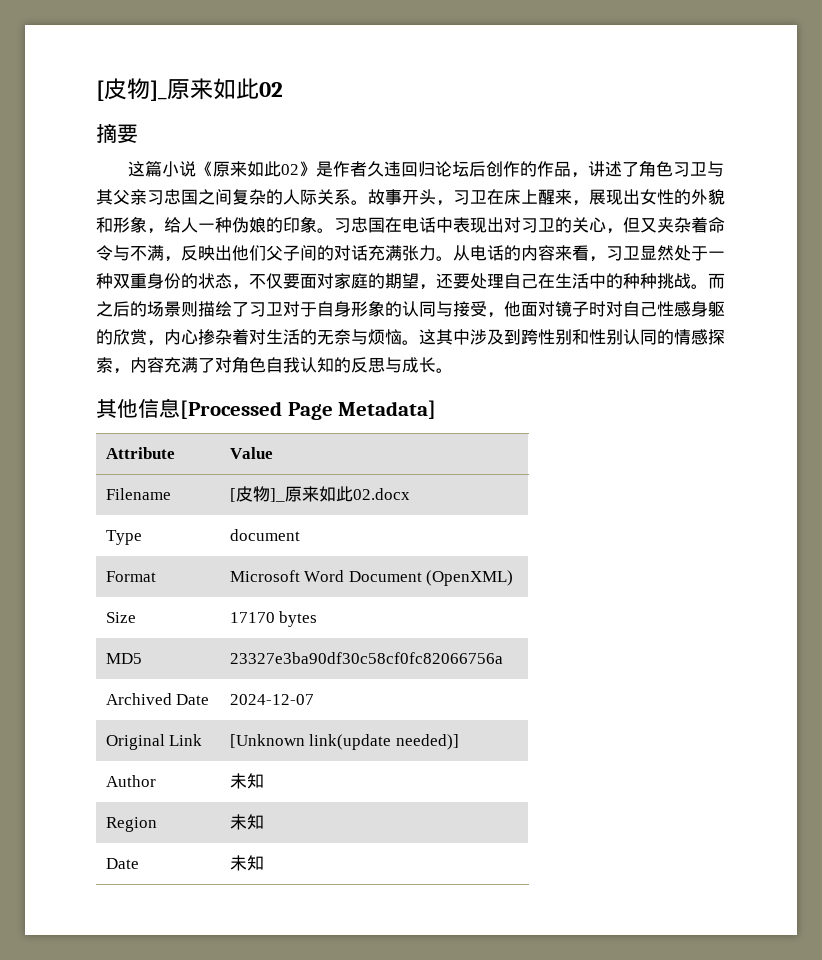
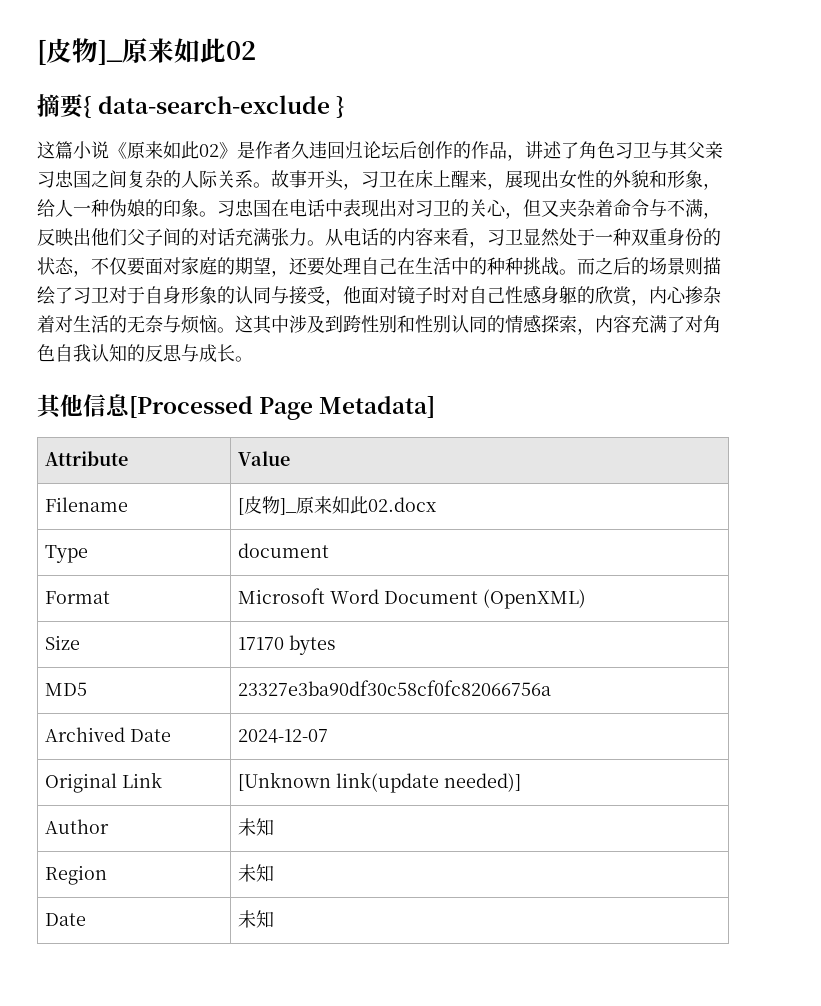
(138, 133) none -> [83,95,346,118] { data-search-exclude }

